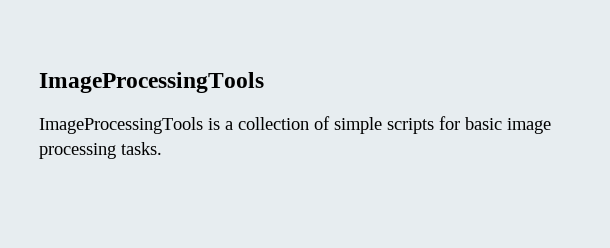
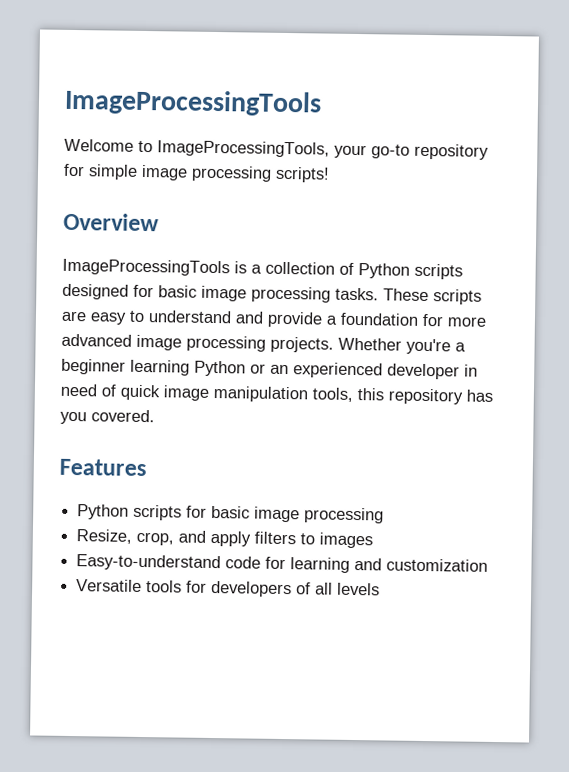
[39,72,264,93] ImageProcessingTools -> [64,88,322,117] [64,138,489,160] [63,163,330,183] [63,212,159,232] ImageProcessingTools // Welcome to ImageProcessingTools, your go-to repository for simple image processing scripts! // Overview
[334,117,382,134] simple -> [358,263,463,280] [62,283,482,305] [61,310,486,328] [61,333,466,355] [61,358,478,380] [60,383,493,405] [60,409,155,425] [59,458,147,477] [77,504,130,520] Python scripts designed for basic image processing tasks. These scripts are easy to understand and provide a foundation for more advanced image processing projects. Whether you're a beginner learning Python or an experienced developer in need of quick image manipulation tools, this repository has you covered. // Features // Python
[121,142,162,155] tasks. -> [76,529,374,549] [76,554,489,573] [76,579,381,598] // Resize, crop, and apply filters to images // Easy-to-understand code for learning and customization // Versatile tools for developers of all levels

